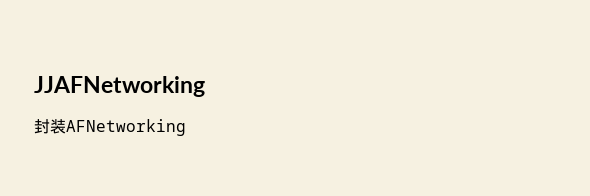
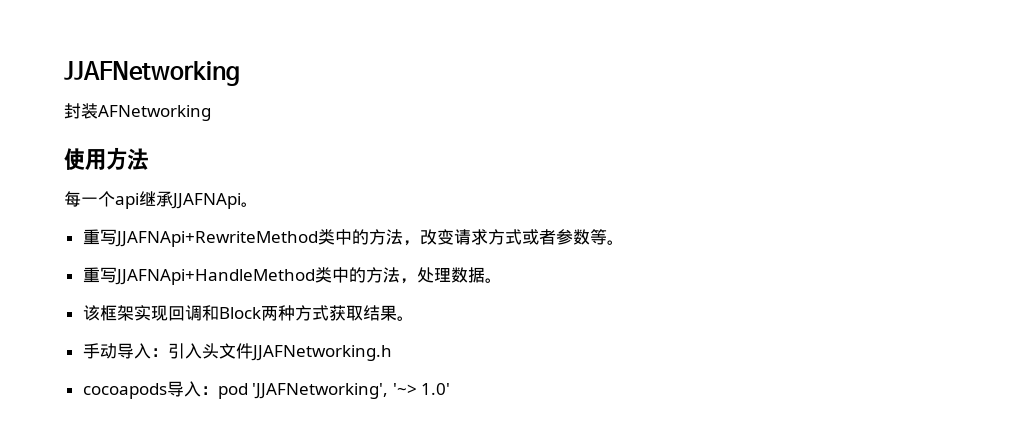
(186, 127) none -> [64,147,148,170] [64,191,258,209] [82,229,624,247] [82,267,502,285] [82,305,414,321] [82,343,392,361] [82,381,451,399] // 使用方法 // 每一个api继承JJAFNApi。 // 重写JJAFNApi+RewriteMethod类中的方法，改变请求方式或者参数等。 // 重写JJAFNApi+HandleMethod类中的方法，处理数据。 // 该框架实现回调和Block两种方式获取结果。 // 手动导入：引入头文件JJAFNetworking.h // cocoapods导入：pod 'JJAFNetworking', '~> 1.0'

